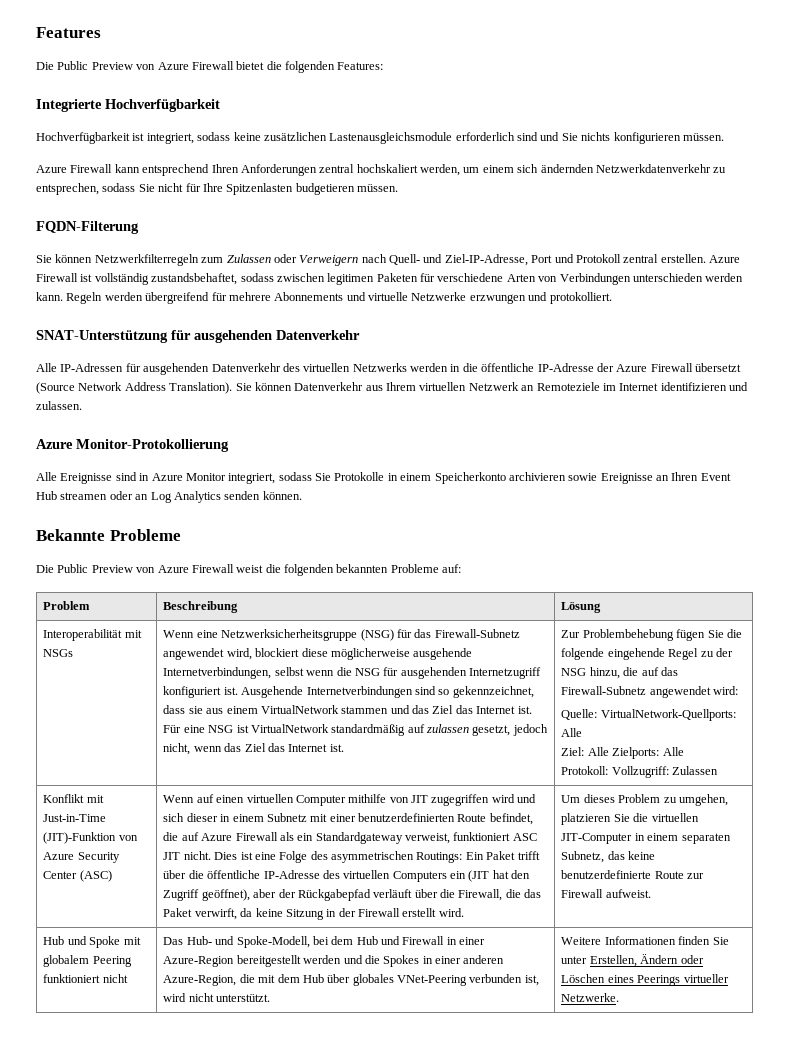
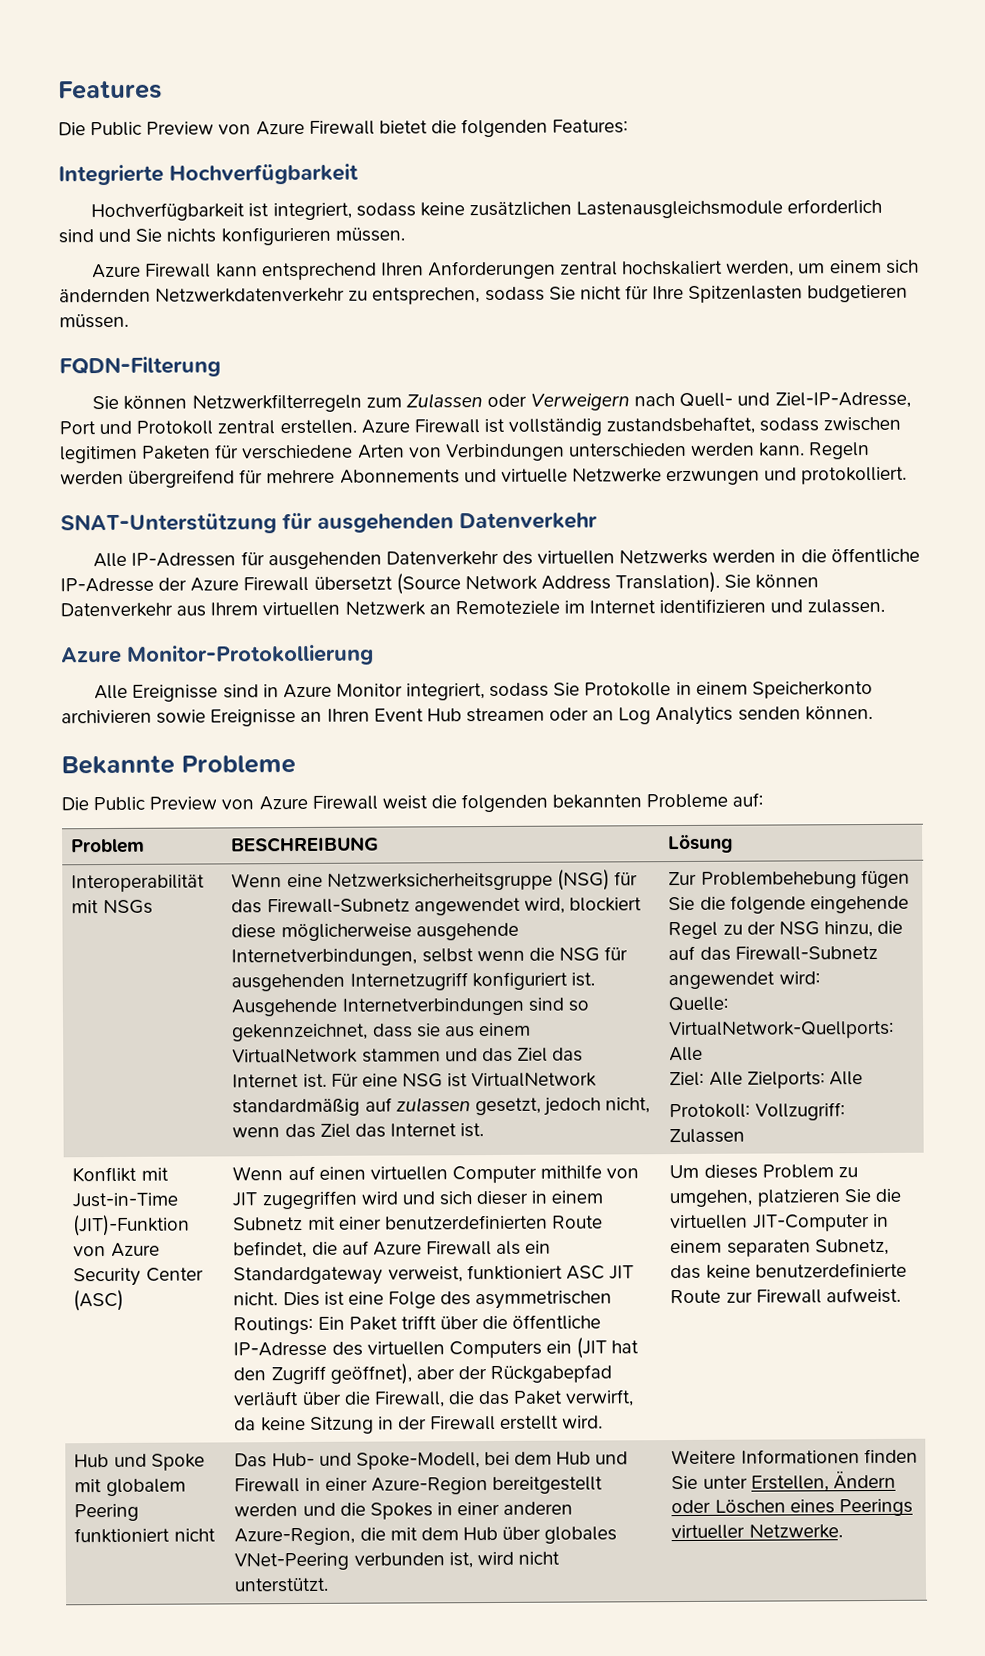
[163,601,239,613] Beschreibung -> [231,836,380,853] BESCHREIBUNG

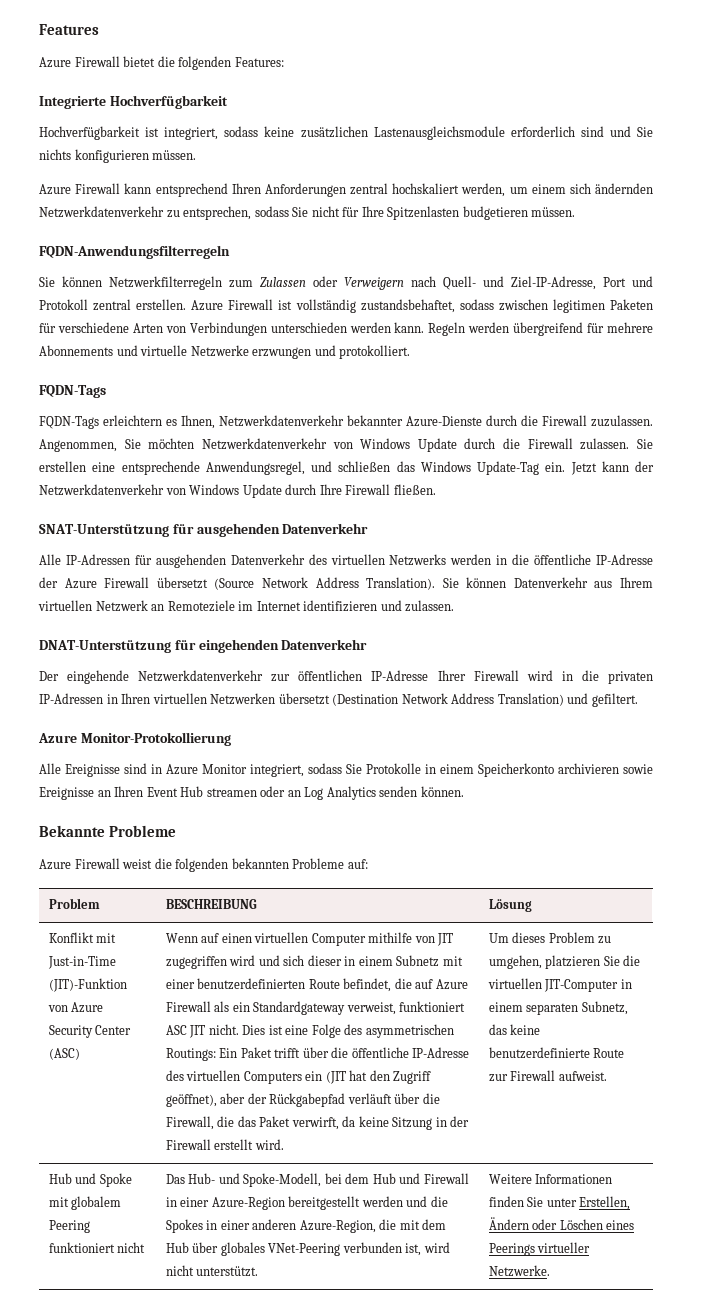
[58,121,252,137] Die Public Preview von -> (99, 29) none
[59,356,221,378] FQDN-Filterung -> [39,245,230,259] FQDN-Anwendungsfilterregeln
(908, 475) none -> [39,385,106,398] [39,415,653,429] [39,438,653,452] [39,461,654,475] [39,484,436,498] // FQDN-Tags // FQDN-Tags erleichtern es Ihnen, Netzwerkdatenverkehr bekannter Azure-Dienste durch die Firewall zuzulassen. Angenommen, Sie möchten Netzwerkdatenverkehr von Windows Update durch die Firewall zulassen. Sie erstellen eine entsprechende Anwendungsregel, und schließen das Windows Update-Tag ein. Jetzt kann der Netzwerkdatenverkehr von Windows Update durch Ihre Firewall fließen.
(886, 606) none -> [39,639,368,653] [39,670,653,684] [39,693,638,707] // DNAT-Unterstützung für eingehenden Datenverkehr // Der eingehende Netzwerkdatenverkehr zur öffentlichen IP-Adresse Ihrer Firewall wird in die privaten IP-Adressen in Ihren virtuellen Netzwerken übersetzt (Destination Network Address Translation) und gefiltert.
[61,796,255,812] Die Public Preview von -> (177, 831) none
[71,874,206,893] [71,899,153,915] [231,869,638,891] [231,897,642,916] [231,922,519,942] [231,946,629,967] [231,971,595,992] [231,997,589,1017] [232,1022,531,1042] [232,1047,584,1064] [232,1072,598,1088] [232,1097,651,1117] [232,1123,485,1139] [668,869,910,889] [668,895,909,914] [668,920,904,940] [668,945,878,961] [668,971,820,990] [668,996,729,1012] [669,1020,895,1040] [669,1046,704,1062] [669,1071,863,1089] [669,1102,845,1121] [669,1128,746,1144] // Interoperabilität mit NSGs | Wenn eine Netzwerksicherheitsgruppe (NSG) für das Firewall-Subnetz angewendet wird, blockiert diese möglicherweise ausgehende Internetverbindungen, selbst wenn die NSG für ausgehenden Internetzugriff konfiguriert ist. Ausgehende Internetverbindungen sind so gekennzeichnet, dass sie aus einem VirtualNetwork stammen und das Ziel das Internet ist. Für eine NSG ist VirtualNetwork standardmäßig auf zulassen gesetzt, jedoch nicht, wenn das Ziel das Internet ist. | Zur Problembehebung fügen Sie die folgende eingehende Regel zu der NSG hinzu, die auf das Firewall-Subnetz angewendet wird: // Quelle: VirtualNetwork-Quellports: Alle // Ziel: Alle Zielports: Alle // Protokoll: Vollzugriff: Zulassen -> (532, 905) none

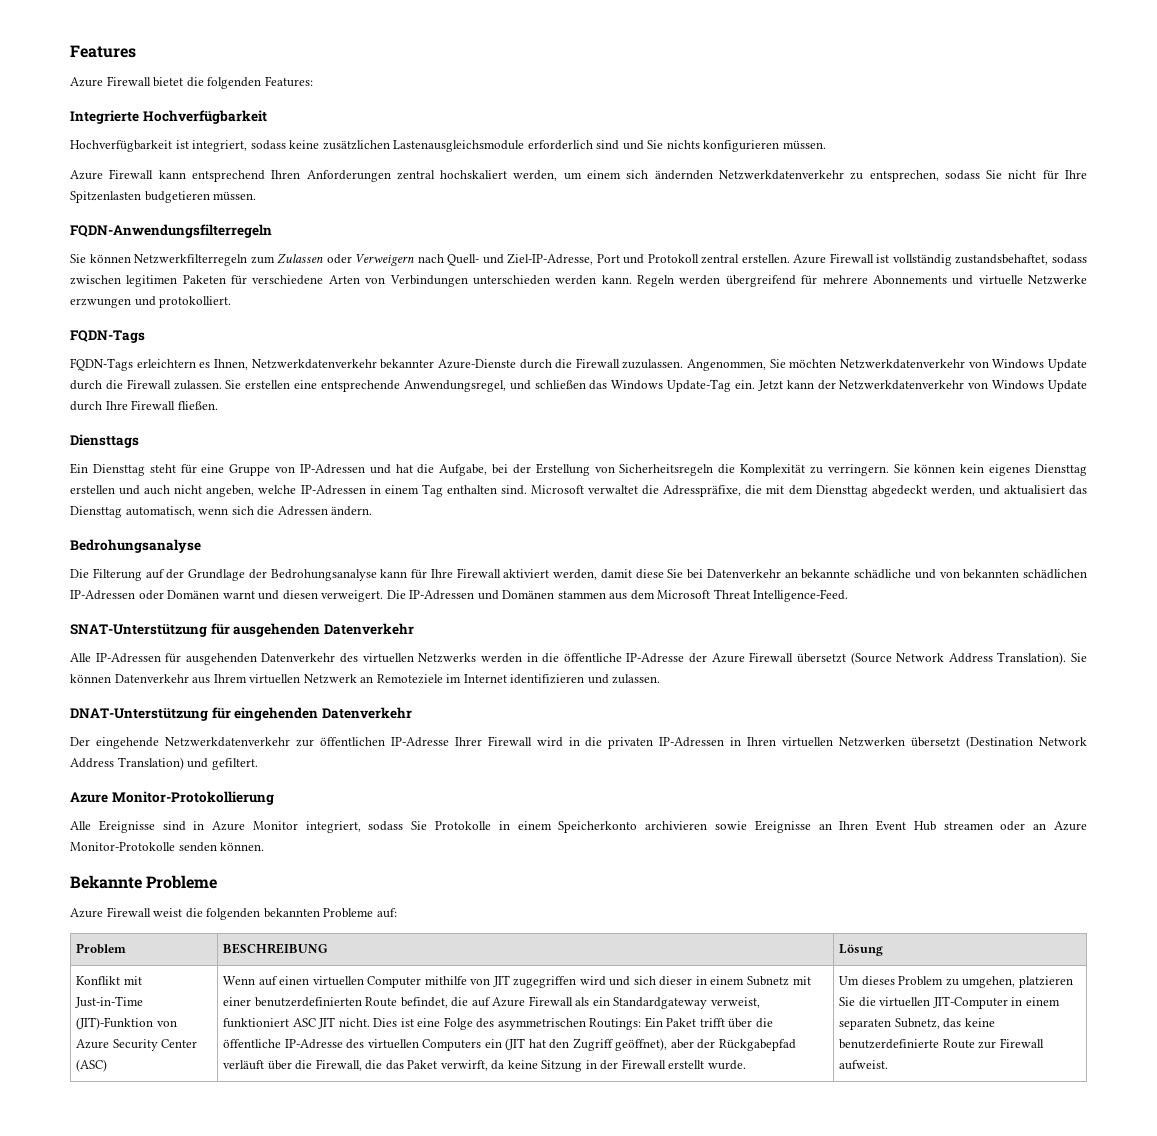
(436, 489) none -> [70,434,139,448] [70,463,1087,476] [70,484,1088,497] [70,506,373,518] [70,539,201,553] [70,568,1087,581] [70,589,849,602] // Diensttags // Ein Diensttag steht für eine Gruppe von IP-Adressen und hat die Aufgabe, bei der Erstellung von Sicherheitsregeln die Komplexität zu verringern. Sie können kein eigenes Diensttag erstellen und auch nicht angeben, welche IP-Adressen in einem Tag enthalten sind. Microsoft verwaltet die Adresspräfixe, die mit dem Diensttag abgedeckt werden, und aktualisiert das Diensttag automatisch, wenn sich die Adressen ändern. // Bedrohungsanalyse // Die Filterung auf der Grundlage der Bedrohungsanalyse kann für Ihre Firewall aktiviert werden, damit diese Sie bei Datenverkehr an bekannte schädliche und von bekannten schädlichen IP-Adressen oder Domänen warnt und diesen verweigert. Die IP-Adressen und Domänen stammen aus dem Microsoft Threat Intelligence-Feed.
[304,786,376,800] Log Analytics -> [1053,821,1087,831] [70,842,175,851] Azure Monitor-Protokolle
[254,1139,284,1150] wird. -> [707,1060,746,1070] wurde.
[48,1173,132,1187] [48,1196,122,1210] [48,1220,90,1233] [48,1242,146,1253] [165,1173,469,1187] [165,1196,448,1210] [165,1219,447,1233] [165,1242,450,1256] [165,1265,259,1277] [488,1174,613,1184] [488,1196,631,1210] [488,1217,635,1230] [488,1242,591,1256] [488,1265,550,1277] // Hub und Spoke mit globalem Peering funktioniert nicht | Das Hub- und Spoke-Modell, bei dem Hub und Firewall in einer Azure-Region bereitgestellt werden und die Spokes in einer anderen Azure-Region, die mit dem Hub über globales VNet-Peering verbunden ist, wird nicht unterstützt. | Weitere Informationen finden Sie unter Erstellen, Ändern oder Löschen eines Peerings virtueller Netzwerke. -> (889, 1065) none

